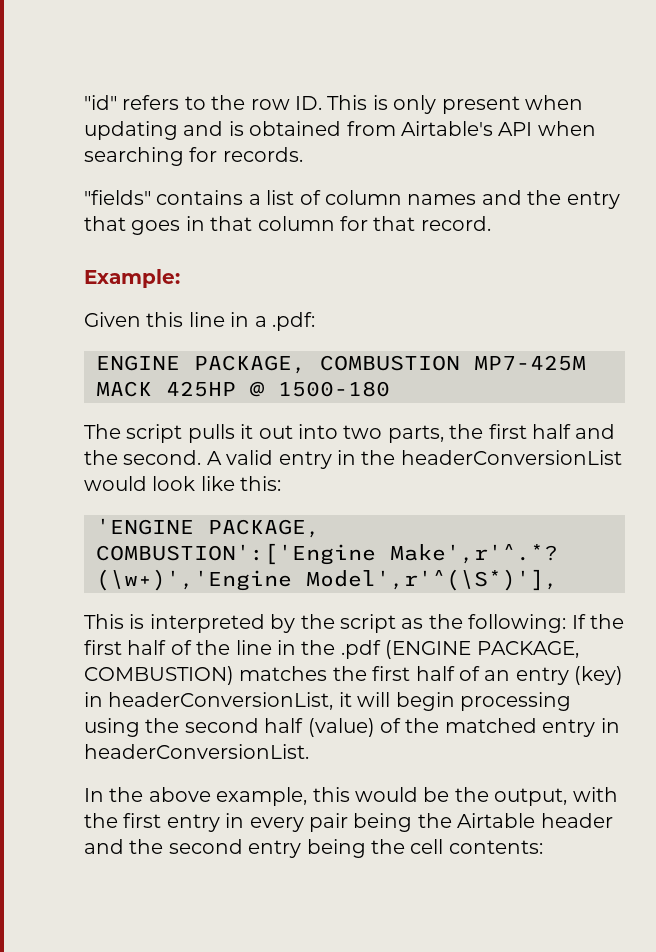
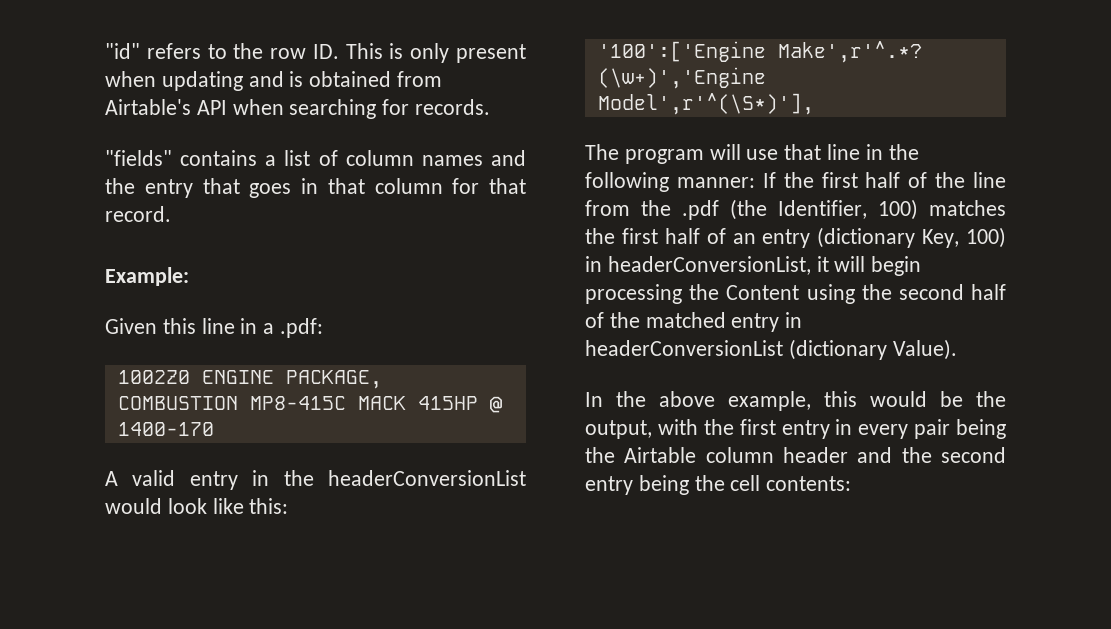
(315, 321) none -> [117,370,190,384] 1002Z0
[474,355,586,371] [96,381,390,397] [84,424,616,443] [84,450,202,465] MP7-425M MACK 425HP @ 1500-180 // The script pulls it out into two parts, the first half and the second. -> [249,396,502,413] [117,422,214,436] MP8-415C MACK 415HP @ 1400-170 //
[96,518,320,538] [96,543,376,565] 'ENGINE PACKAGE, COMBUSTION':['Engine -> [597,41,766,62] '100':['Engine
[84,614,567,633] This is interpreted by the script as the following: -> [585,144,919,164] [585,172,755,192] The program will use that line in the following manner:
[277,640,296,655] in -> [585,200,630,216] from
[385,640,579,659] [84,666,234,685] (ENGINE PACKAGE, COMBUSTION) -> [730,199,918,220] (the Identifier, 100)
[574,666,624,685] (key) -> [817,227,1006,248] (dictionary Key, 100)
(571, 701) none -> [689,284,800,300] the Content
[307,718,375,737] (value) -> (1006, 292) none
[84,744,309,759] headerConversionList. -> [585,339,957,360] headerConversionList (dictionary Value).
(536, 820) none -> [705,447,774,463] column

